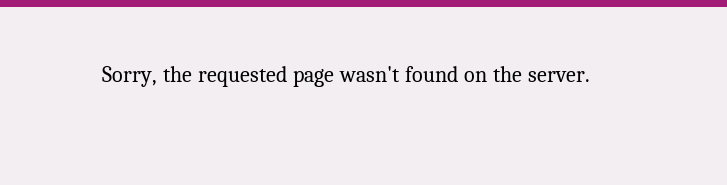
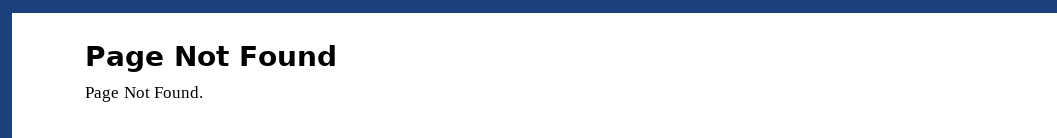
[102,66,590,87] Sorry, the requested page wasn't found on the server. -> [85,45,337,72] [85,86,204,102] Page Not Found // Page Not Found.

